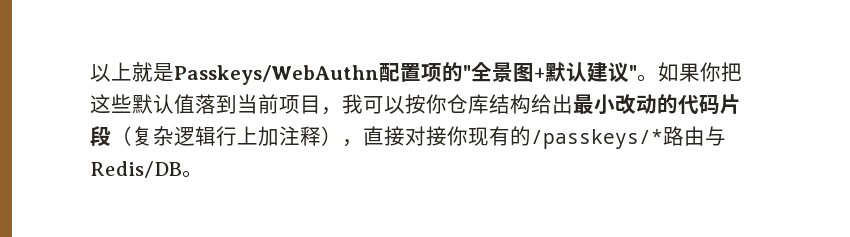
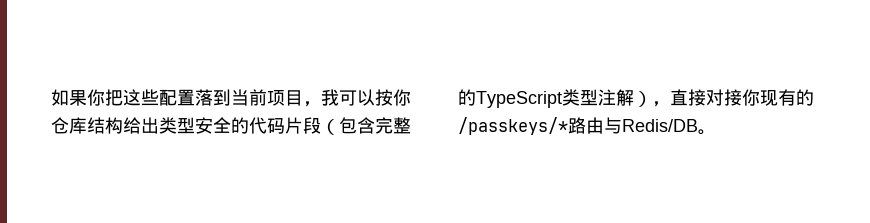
[90,62,658,85] 以上就是Passkeys/WebAuthn配置项的"全景图+默认建议"。 -> (51, 97) none
[132,94,195,114] 默认值 -> [159,89,195,106] 配置
[573,94,657,115] 最小改动 -> [159,117,231,134] 类型安全
[132,126,321,146] 复杂逻辑行上加注释 -> [339,117,411,134] [458,89,634,108] 包含完整的TypeScript类型注解

